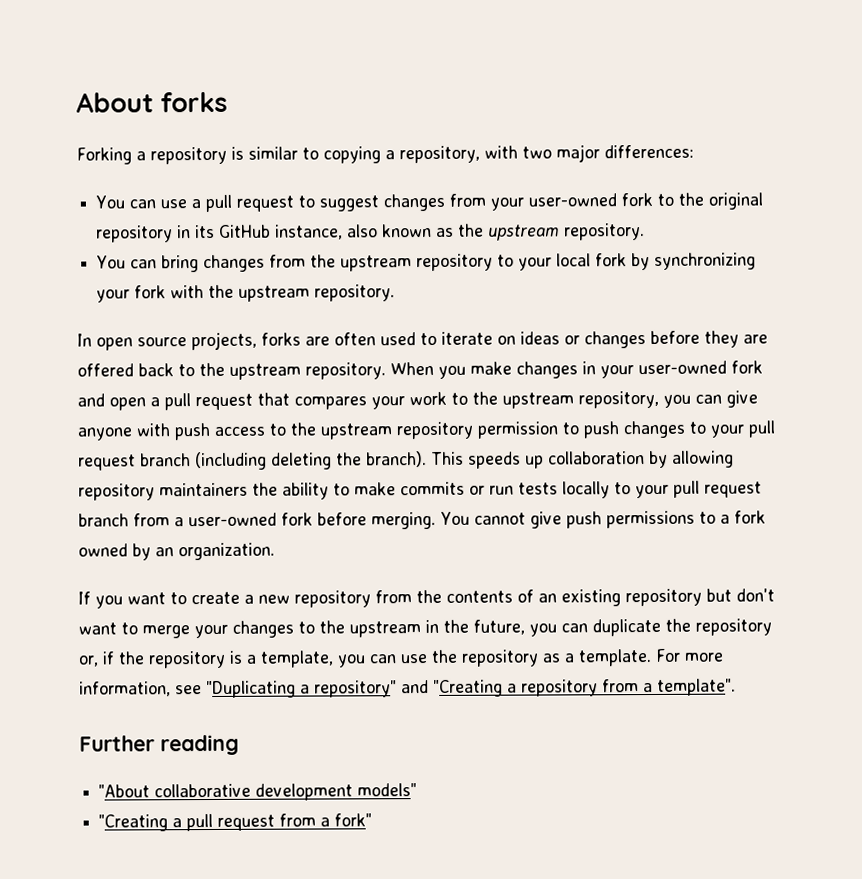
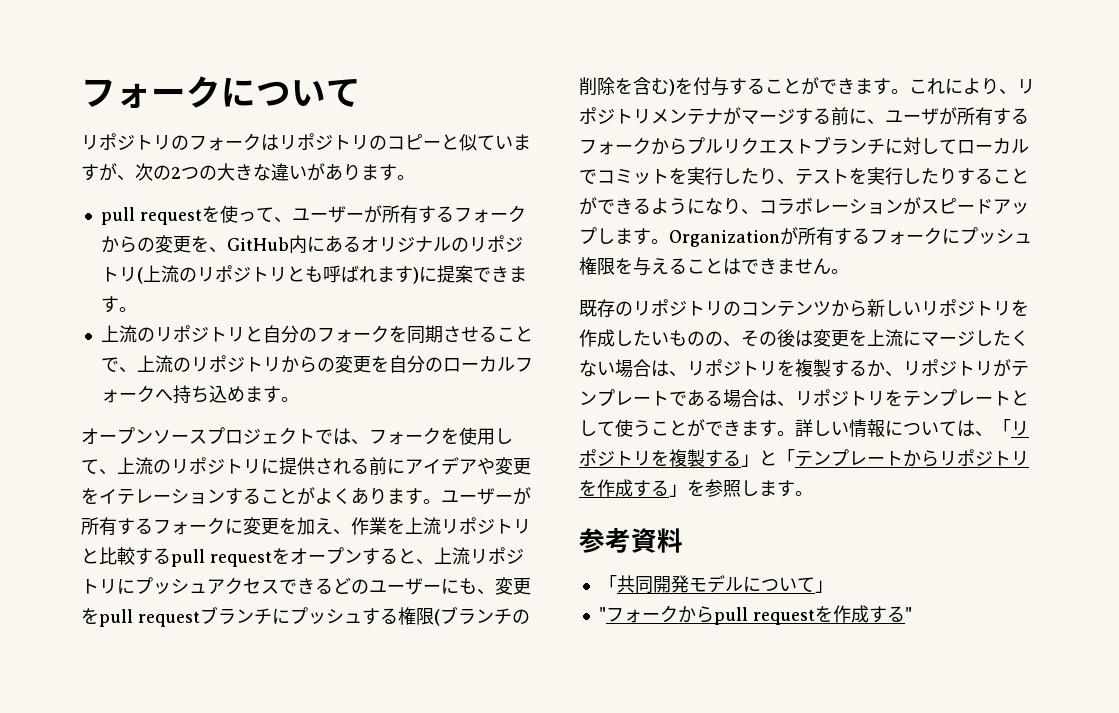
[76,91,229,113] [76,144,694,165] [95,192,764,213] [96,223,646,243] [96,252,757,273] [96,284,396,303] [77,330,768,351] [77,360,763,380] [77,390,758,411] [77,420,775,441] [78,450,734,471] [78,480,762,501] [78,510,766,530] [78,542,275,561] [78,588,775,609] [78,618,772,639] [78,648,724,669] [79,678,736,699] [79,734,239,756] [98,783,418,801] [98,813,373,832] About forks // Forking a repository is similar to copying a repository, with two major differences: // You can use a pull request to suggest changes from your user-owned fork to the original repository in its GitHub instance, also known as the upstream repository. // You can bring changes from the upstream repository to your local fork by synchronizing your fork with the upstream repository. // In open source projects, forks are often used to iterate on ideas or changes before they are offered back to the upstream repository. When you make changes in your user-owned fork and open a pull request that compares your work to the upstream repository, you can give anyone with push access to the upstream repository permission to push changes to your pull request branch (including deleting the branch). This speeds up collaboration by allowing repository maintainers the ability to make commits or run tests locally to your pull request branch from a user-owned fork before merging. You cannot give push permissions to a fork owned by an organization. // If you want to create a new repository from the contents of an existing repository but don't want to merge your changes to the upstream in the future, you can duplicate the repository or, if the repository is a template, you can use the repository as a template. For more information, see "Duplicating a repository" and "Creating a repository from a template". // Further reading // "About collaborative development models" // "Creating a pull request from a fork" -> [81,76,361,108] [81,133,531,151] [81,163,415,181] [100,205,526,225] [100,235,523,254] [100,265,527,284] [100,296,137,313] [100,325,533,344] [100,355,533,373] [100,385,299,404] [81,427,513,445] [81,457,531,475] [81,487,531,505] [81,517,531,536] [81,547,524,567] [81,577,531,595] [81,606,530,627] [579,77,1035,96] [579,107,1029,126] [579,136,1029,155] [579,167,1029,185] [579,197,1029,215] [579,227,1032,247] [579,257,849,276] [579,299,1029,317] [579,329,1029,347] [579,359,1029,378] [579,389,1029,408] [579,419,1029,438] [579,449,1029,467] [579,479,813,497] [579,528,683,553] [598,575,833,594] [598,605,912,625] フォークについて // リポジトリのフォークはリポジトリのコピーと似ていますが、次の2つの大きな違いがあります。 // pull requestを使って、ユーザーが所有するフォークからの変更を、GitHub内にあるオリジナルのリポジトリ(上流のリポジトリとも呼ばれます)に提案できます。 // 上流のリポジトリと自分のフォークを同期させることで、上流のリポジトリからの変更を自分のローカルフォークへ持ち込めます。 // オープンソースプロジェクトでは、フォークを使用して、上流のリポジトリに提供される前にアイデアや変更をイテレーションすることがよくあります。ユーザーが所有するフォークに変更を加え、作業を上流リポジトリと比較するpull requestをオープンすると、上流リポジトリにプッシュアクセスできるどのユーザーにも、変更をpull requestブランチにプッシュする権限(ブランチの削除を含む)を付与することができます。これにより、リポジトリメンテナがマージする前に、ユーザが所有するフォークからプルリクエストブランチに対してローカルでコミットを実行したり、テストを実行したりすることができるようになり、コラボレーションがスピードアップします。Organizationが所有するフォークにプッシュ権限を与えることはできません。 // 既存のリポジトリのコンテンツから新しいリポジトリを作成したいものの、その後は変更を上流にマージしたくない場合は、リポジトリを複製するか、リポジトリがテンプレートである場合は、リポジトリをテンプレートとして使うことができます。詳しい情報については、「リポジトリを複製する」と「テンプレートからリポジトリを作成する」を参照します。 // 参考資料 // 「共同開発モデルについて」 // "フォークからpull requestを作成する"

